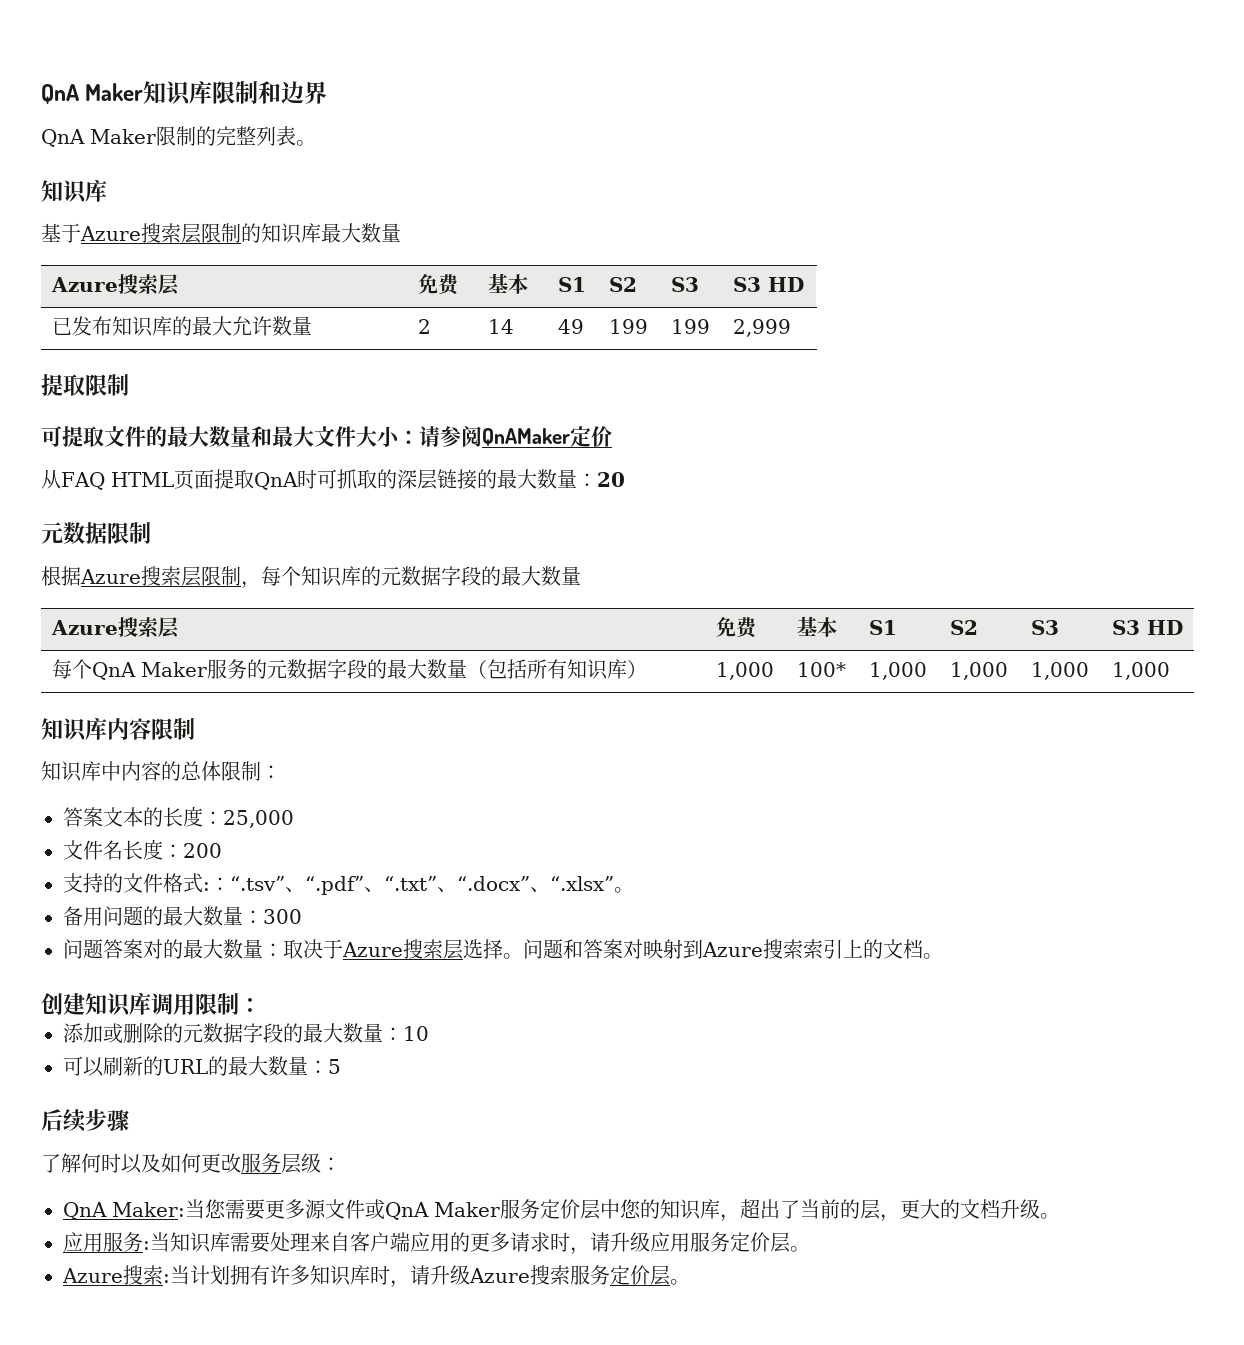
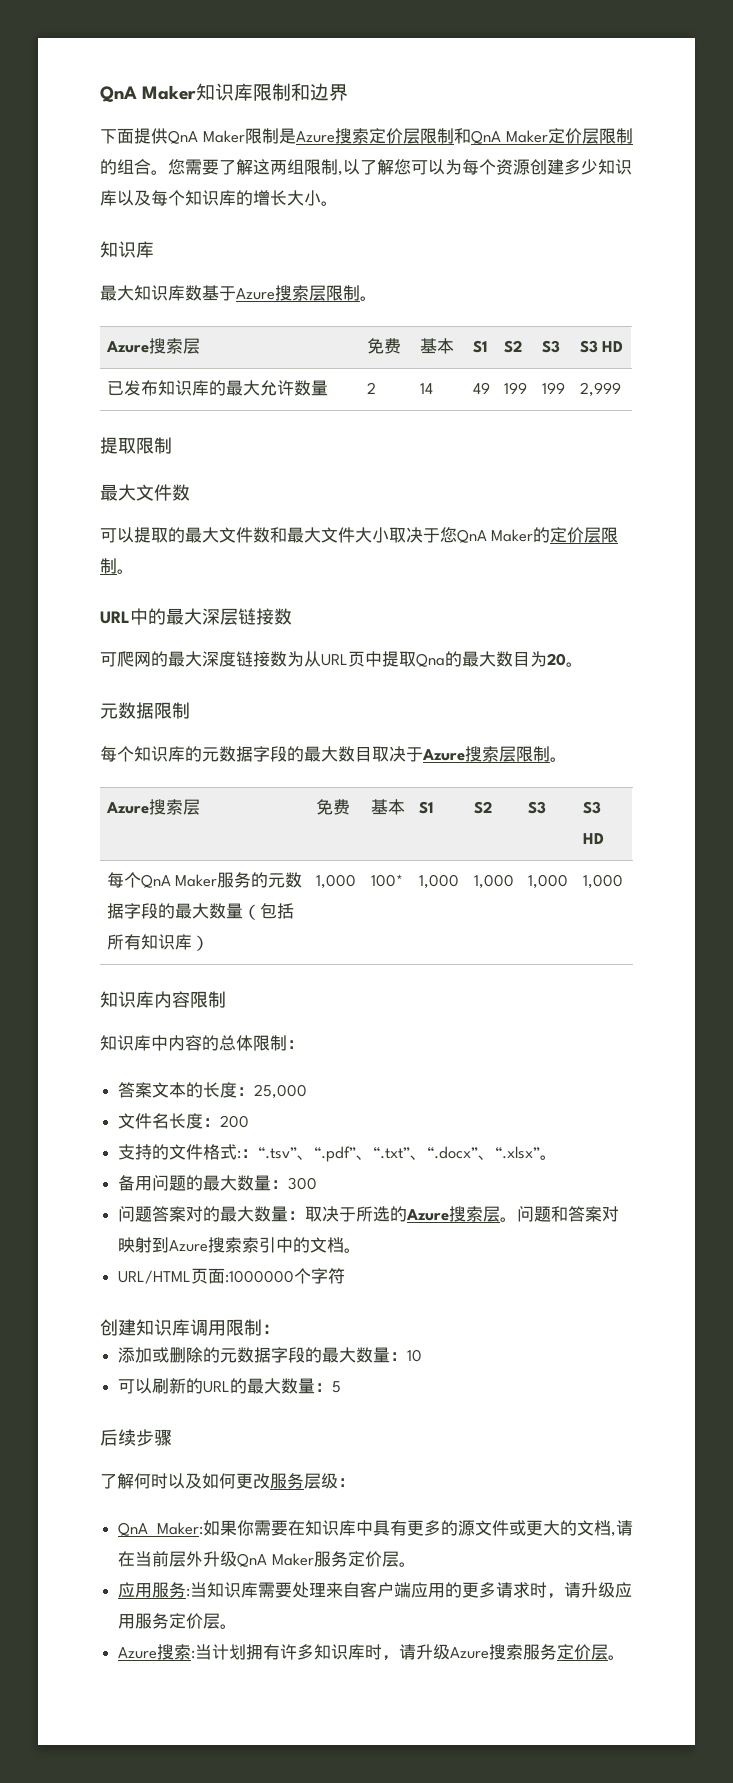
(328, 92) none -> [100,128,168,144] 下面提供
[196,126,296,146] 的完整列表 -> [279,128,633,144] [100,159,632,176] [100,190,321,206] 是Azure搜索定价层限制和QnA Maker定价层限制的组合。您需要了解这两组限制,以了解您可以为每个资源创建多少知识库以及每个知识库的增长大小
(107, 190) none -> [100,285,202,301] 最大知识库数
[241,223,401,244] 的知识库最大数量 -> [360,296,377,301] 。
[41,426,612,447] [41,469,597,490] 可提取文件的最大数量和最大文件大小：请参阅QnAMaker定价 // 从FAQ HTML页面提取QnA时可抓取的深层链接的最大数量： -> [100,484,190,501] [100,527,619,543] [100,558,134,574] [100,608,292,625] [100,651,547,667] 最大文件数 // 可以提取的最大文件数和最大文件大小取决于您QnA Maker的定价层限制。 // URL中的最大深层链接数 // 可爬网的最大深度链接数为从URL页中提取Qna的最大数目为
(625, 479) none -> [566,662,583,667] 。
[41,566,261,589] 根据Azure搜索层限制， -> (190, 710) none
[561,566,581,585] 量 -> [355,746,567,762] 目取决于Azure搜索层限制。
[342,939,503,960] Azure搜索层选择 -> [356,1206,501,1222] 所选的Azure搜索层
[843,939,863,958] 上 -> [276,1237,294,1253] 中
(943, 956) none -> [118,1268,346,1284] // URL/HTML页面:1000000个字符
[185,1199,385,1220] 当您需要更多源文件或 -> [203,1520,633,1537] [118,1551,238,1567] 如果你需要在知识库中具有更多的源文件或更大的文档,请在当前层外升级
[600,1199,1040,1222] 中您的知识库，超出了当前的层，更大的文档升级 -> (399, 1559) none

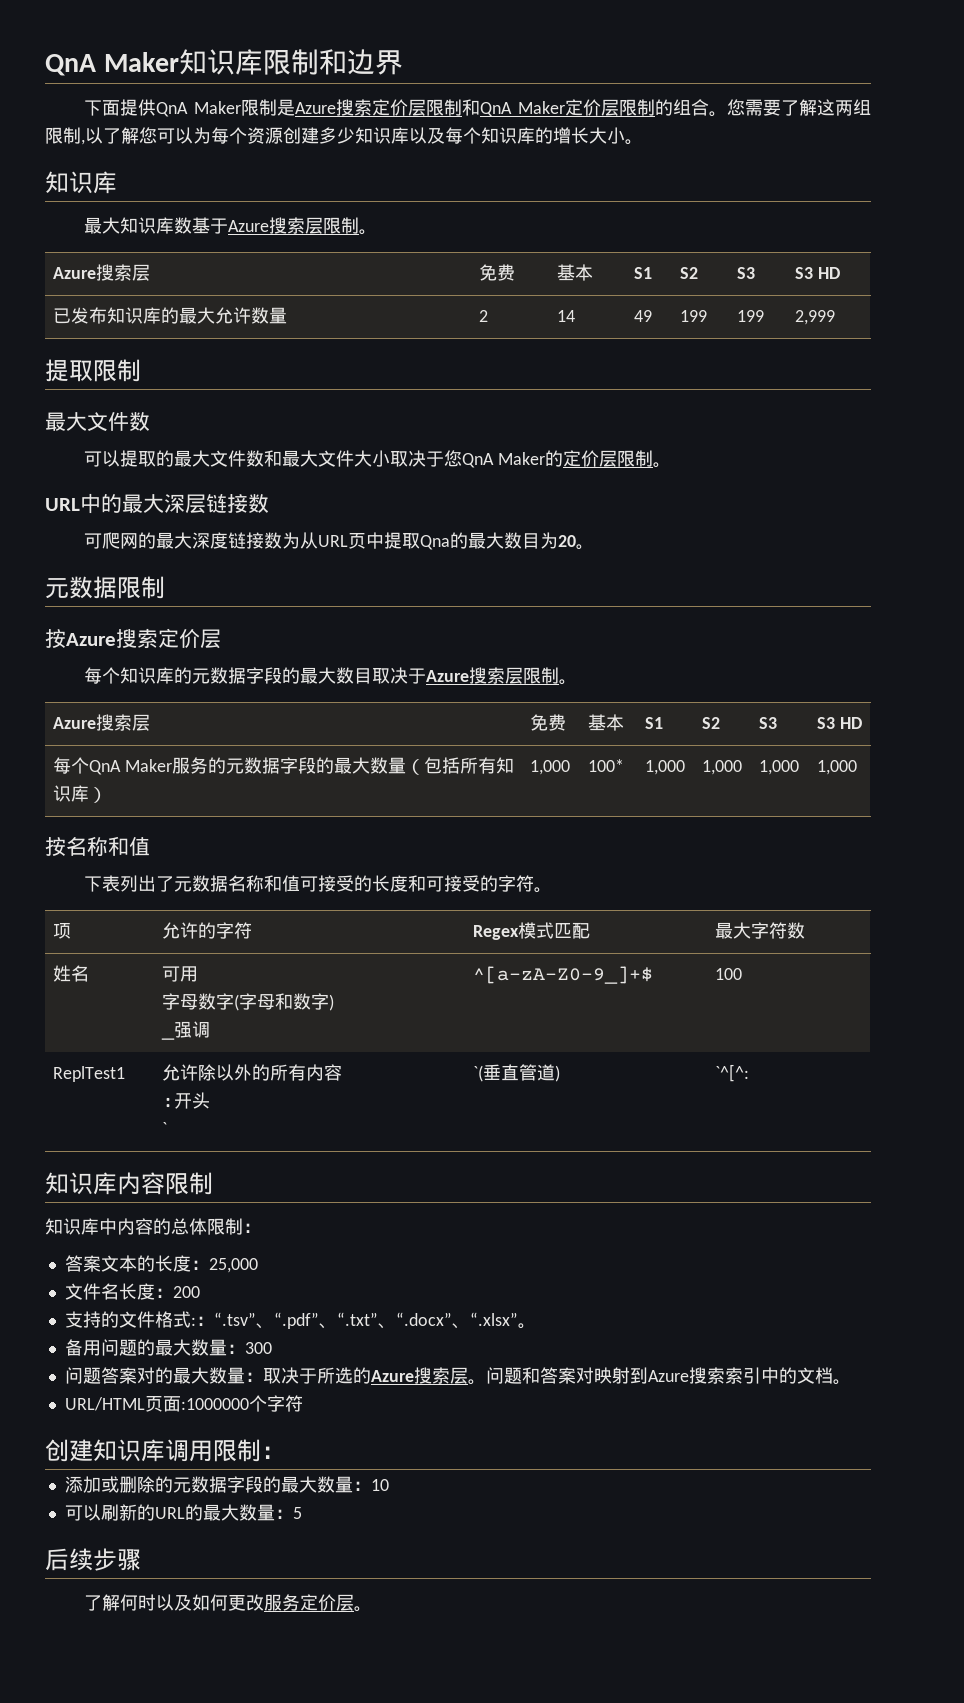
(190, 710) none -> [45,628,221,649] // 按Azure搜索定价层
(623, 881) none -> [45,836,150,856] [84,875,553,893] [53,923,72,939] [162,922,253,939] [473,922,591,940] [715,922,806,939] [53,965,90,982] [162,966,199,982] [162,993,335,1011] [161,1021,211,1040] [473,966,654,984] [715,968,743,980] [53,1066,126,1082] [162,1064,343,1081] [162,1092,211,1109] [162,1122,168,1135] [473,1064,561,1082] [715,1064,750,1082] // 按名称和值 // 下表列出了元数据名称和值可接受的长度和可接受的字符。 // 项 | 允许的字符 | Regex模式匹配 | 最大字符数 // 姓名 | 可用 // 字母数字(字母和数字) // _强调 | ^[a-zA-Z0-9_]+$ | 100 // ReplTest1 | 允许除以外的所有内容 // :开头 // ` | `(垂直管道) | `^[^:
[304,1473,355,1489] [118,1520,633,1537] [118,1551,416,1567] [118,1582,633,1599] [118,1613,238,1629] [118,1644,558,1661] 层级： // QnA Maker:如果你需要在知识库中具有更多的源文件或更大的文档,请在当前层外升级QnA Maker服务定价层。 // 应用服务:当知识库需要处理来自客户端应用的更多请求时，请升级应用服务定价层。 // Azure搜索:当计划拥有许多知识库时，请升级Azure搜索服务 -> (301, 1602) none

